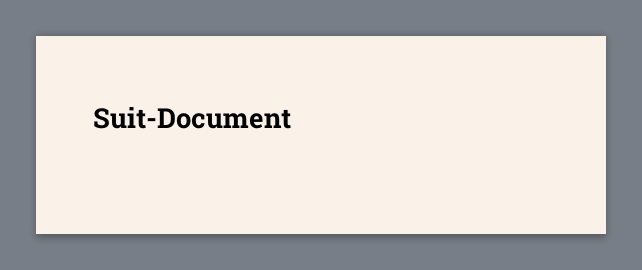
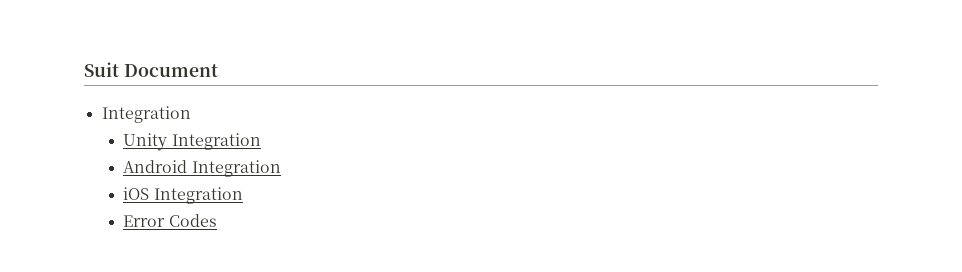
[93,107,291,129] Suit-Document -> [84,62,218,77] [101,106,191,123] [123,133,261,151] [123,160,281,177] [123,187,243,204] [123,214,217,227] Suit Document // Integration // Unity Integration // Android Integration // iOS Integration // Error Codes

